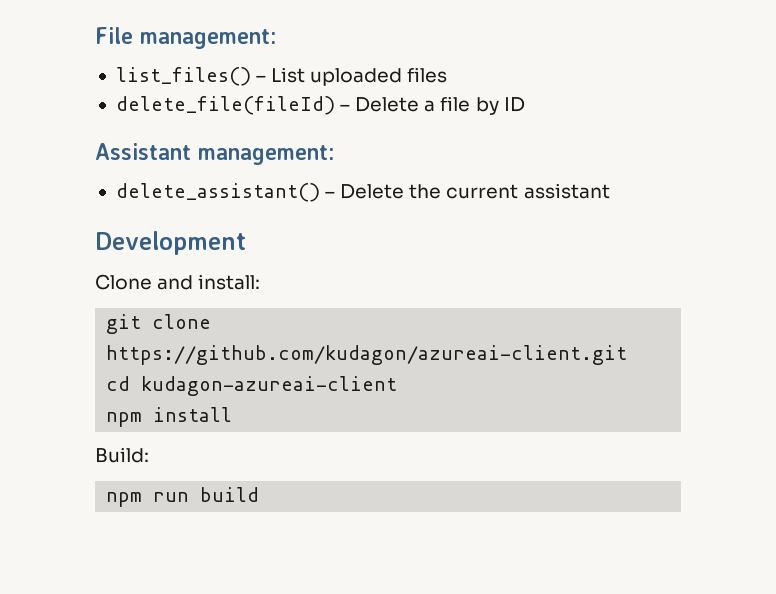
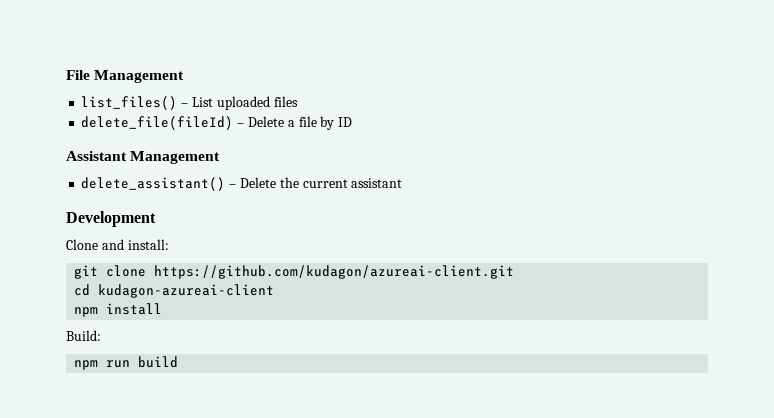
[140,29,277,49] management: -> [94,70,185,83] Management
[198,145,335,165] management: -> [130,151,221,164] Management

